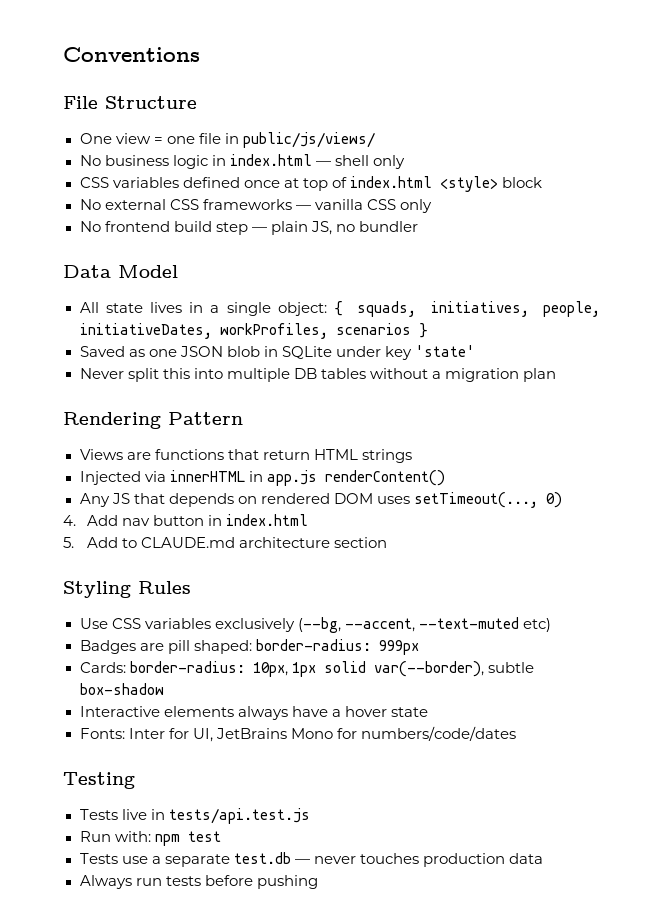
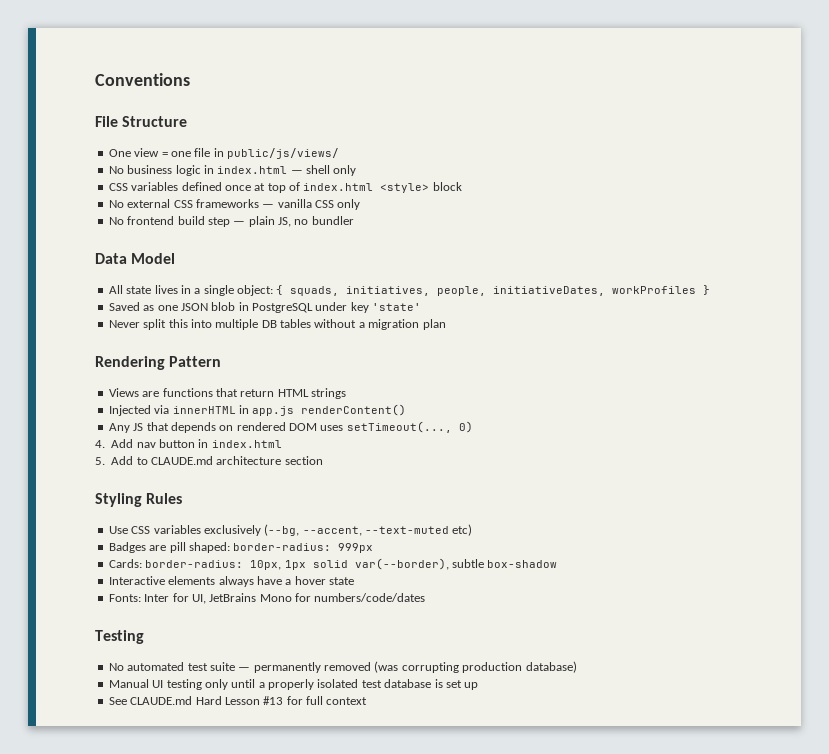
[219,323,411,339] workProfiles, scenarios -> [612,286,697,294] workProfiles
[281,346,332,359] SQLite -> [252,303,313,313] PostgreSQL
[79,808,310,824] [79,831,221,846] [79,852,543,867] [79,875,318,889] Tests live in tests/api.test.js // Run with: npm test // Tests use a separate test.db — never touches production data // Always run tests before pushing -> [108,661,577,673] [108,679,479,690] [108,696,368,705] No automated test suite — permanently removed (was corrupting production database) // Manual UI testing only until a properly isolated test database is set up // See CLAUDE.md Hard Lesson #13 for full context

